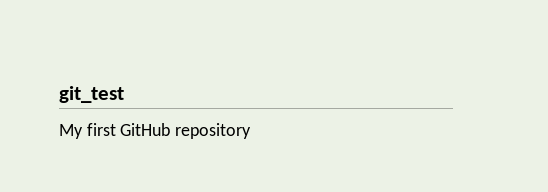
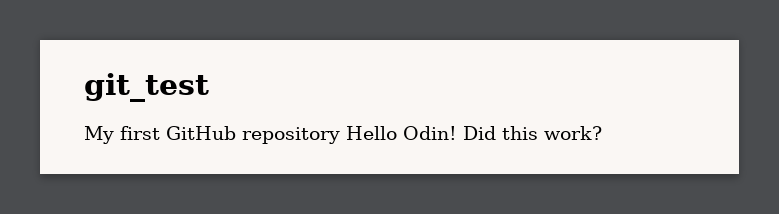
(252, 131) none -> [346,126,602,140] Hello Odin! Did this work?

